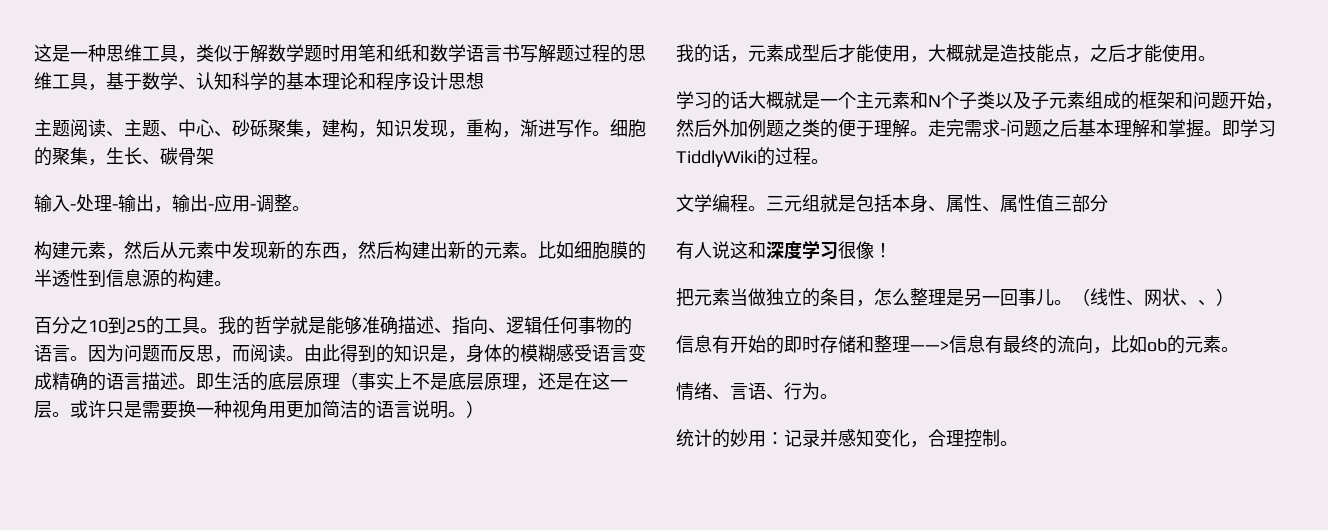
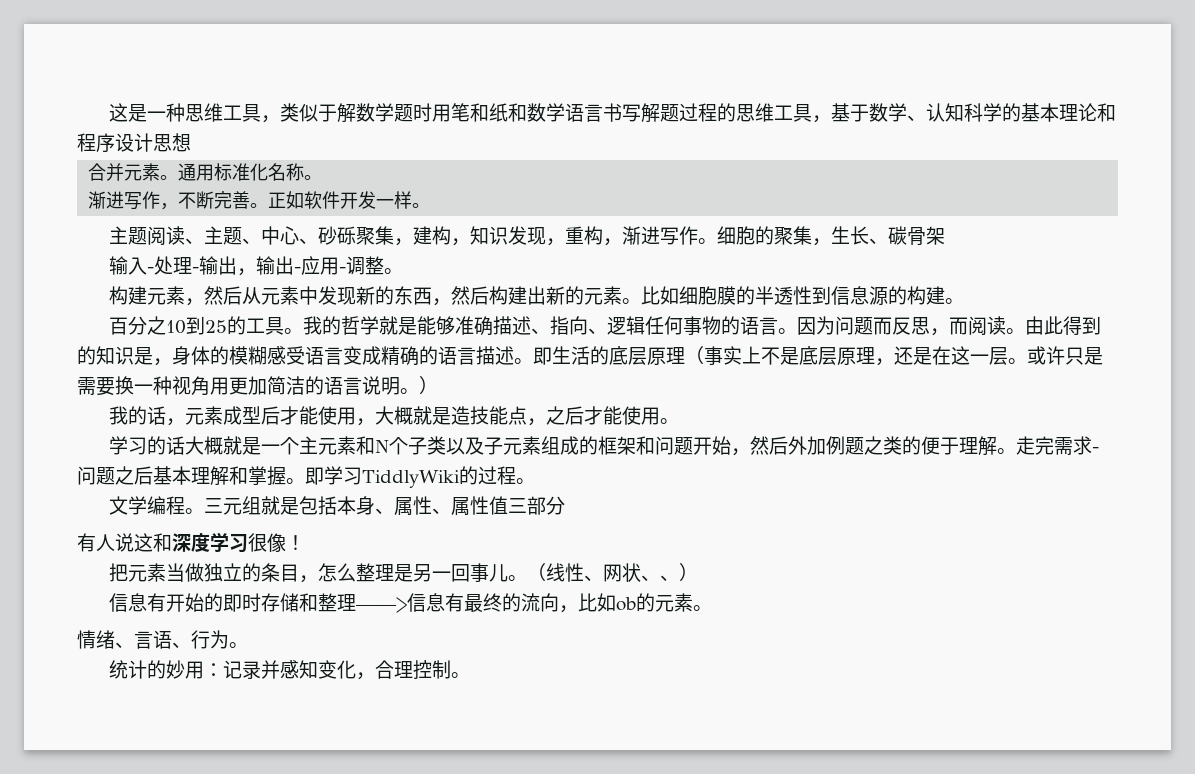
(484, 81) none -> [88,163,323,181] [88,191,431,210] // 合并元素。通用标准化名称。 // 渐进写作，不断完善。正如软件开发一样。

